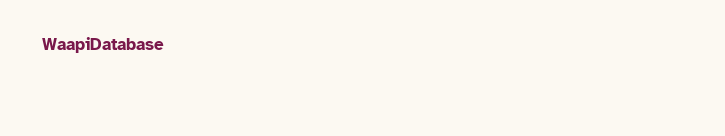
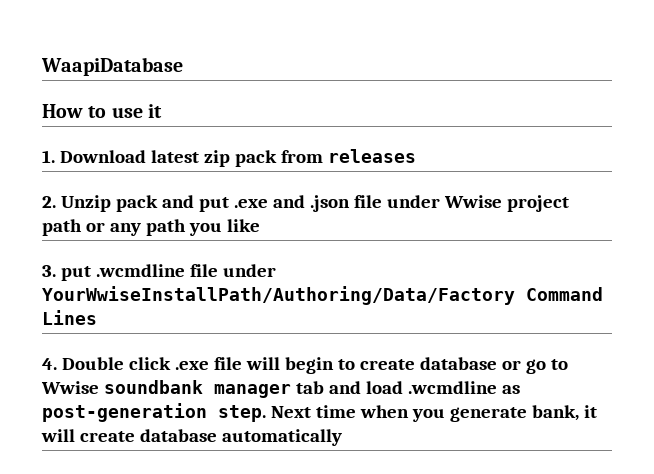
(164, 45) none -> [42,104,162,118] [42,149,416,167] [42,195,569,212] [42,219,260,236] [42,264,276,281] [42,286,603,305] [42,310,97,325] [42,357,568,374] [41,380,520,398] [42,403,597,422] [41,429,342,446] // How to use it // 1. Download latest zip pack from releases // 2. Unzip pack and put .exe and .json file under Wwise project path or any path you like // 3. put .wcmdline file under YourWwiseInstallPath/Authoring/Data/Factory Command Lines // 4. Double click .exe file will begin to create database or go to Wwise soundbank manager tab and load .wcmdline as post-generation step. Next time when you generate bank, it will create database automatically

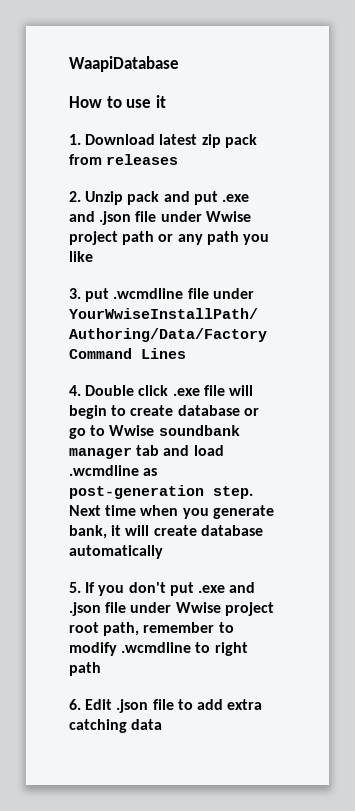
(342, 437) none -> [69,582,256,596] [69,602,274,616] [69,622,234,636] [69,642,248,656] [69,662,101,676] [69,699,263,713] [69,719,163,733] // 5. If you don't put .exe and .json file under Wwise project root path, remember to modify .wcmdline to right path // 6. Edit .json file to add extra catching data

